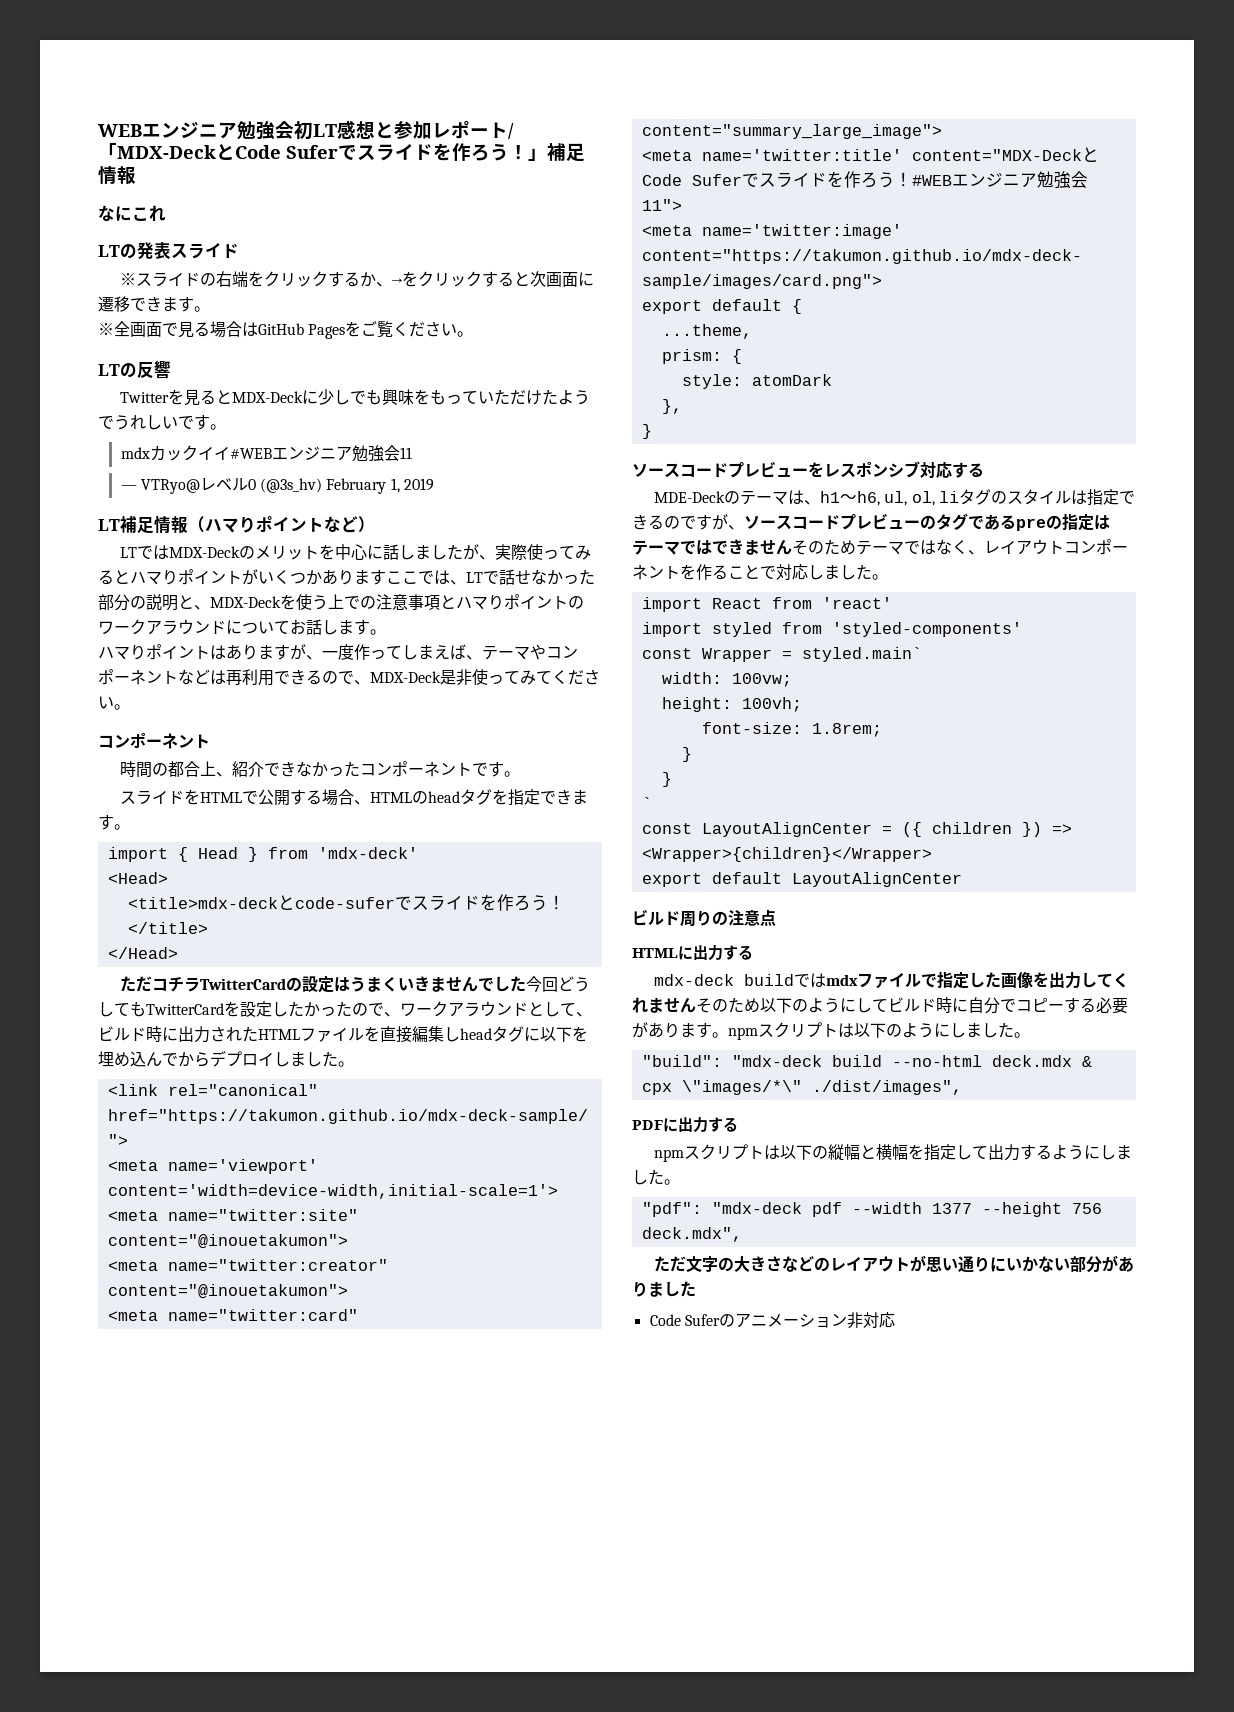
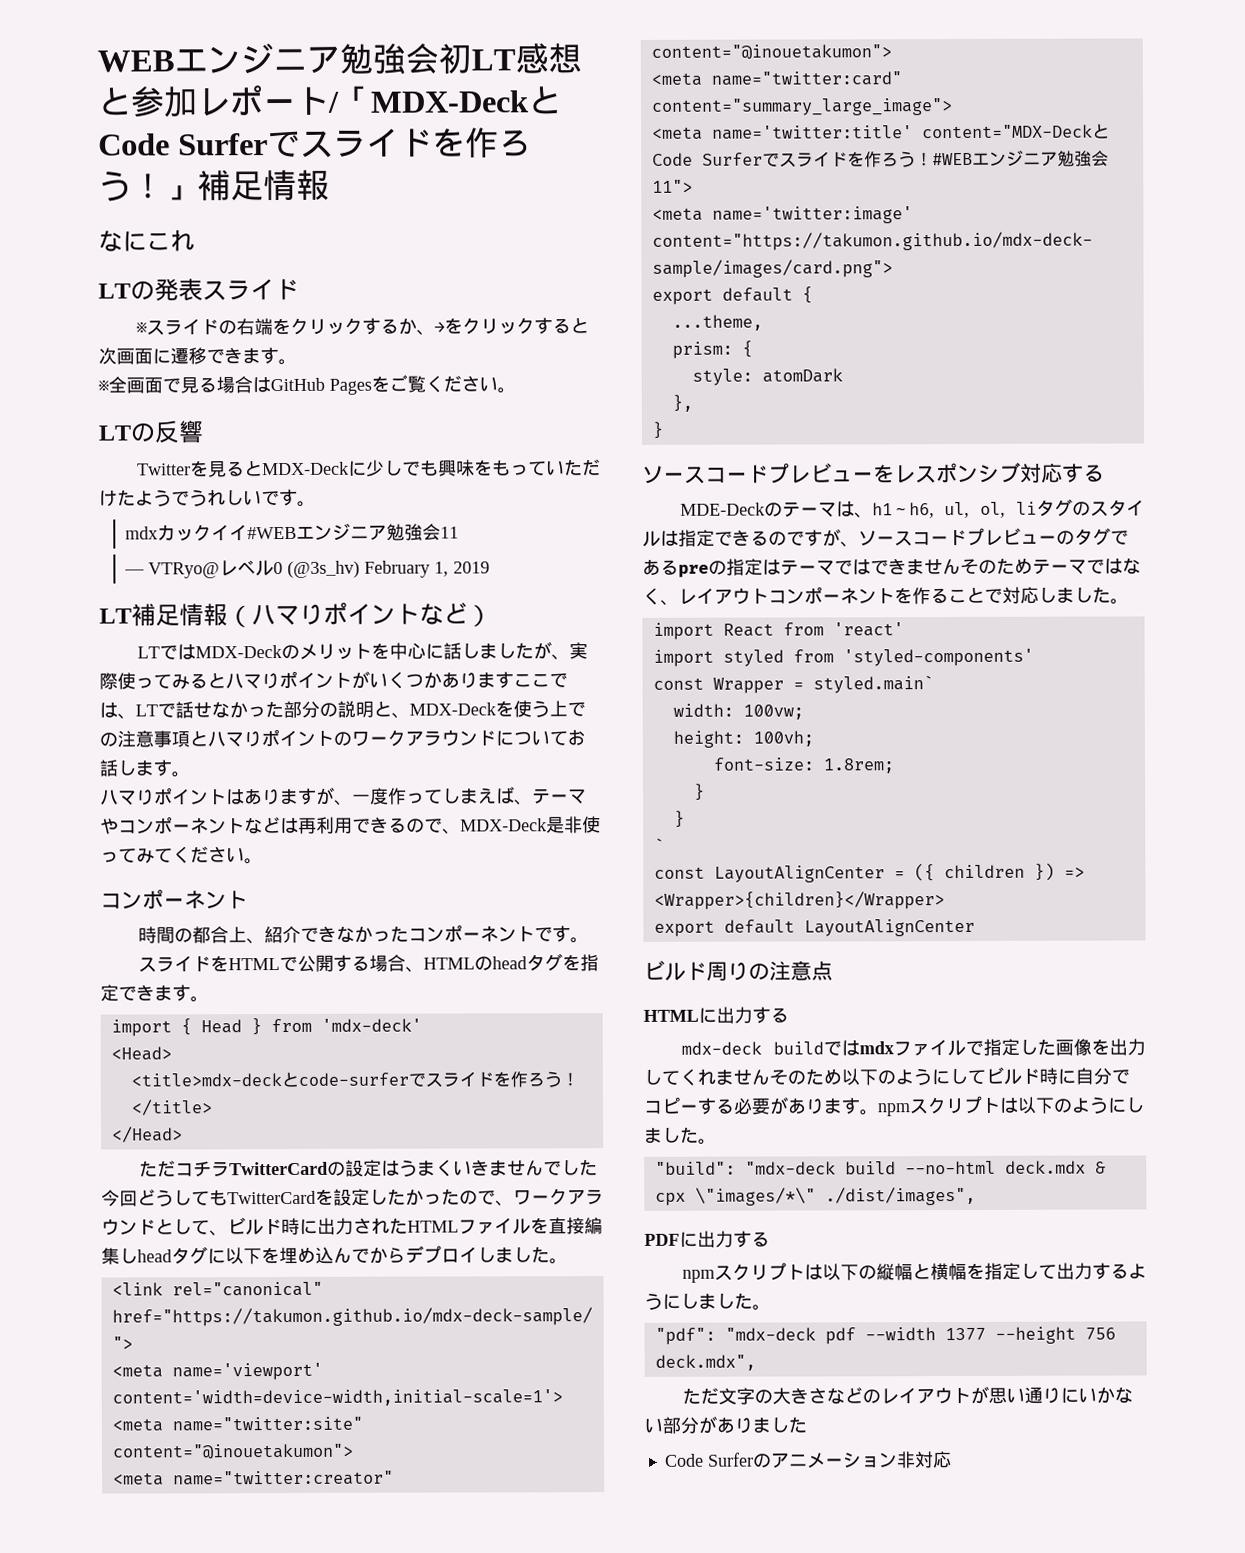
[286,145,338,159] Sufer -> [177,133,268,156] Surfer
[294,897,395,909] code-sufer -> [297,1072,409,1086] code-surfer
[691,174,742,186] Sufer -> [701,152,763,166] Surfer
[684,1314,720,1326] Sufer -> [707,1452,754,1467] Surfer

